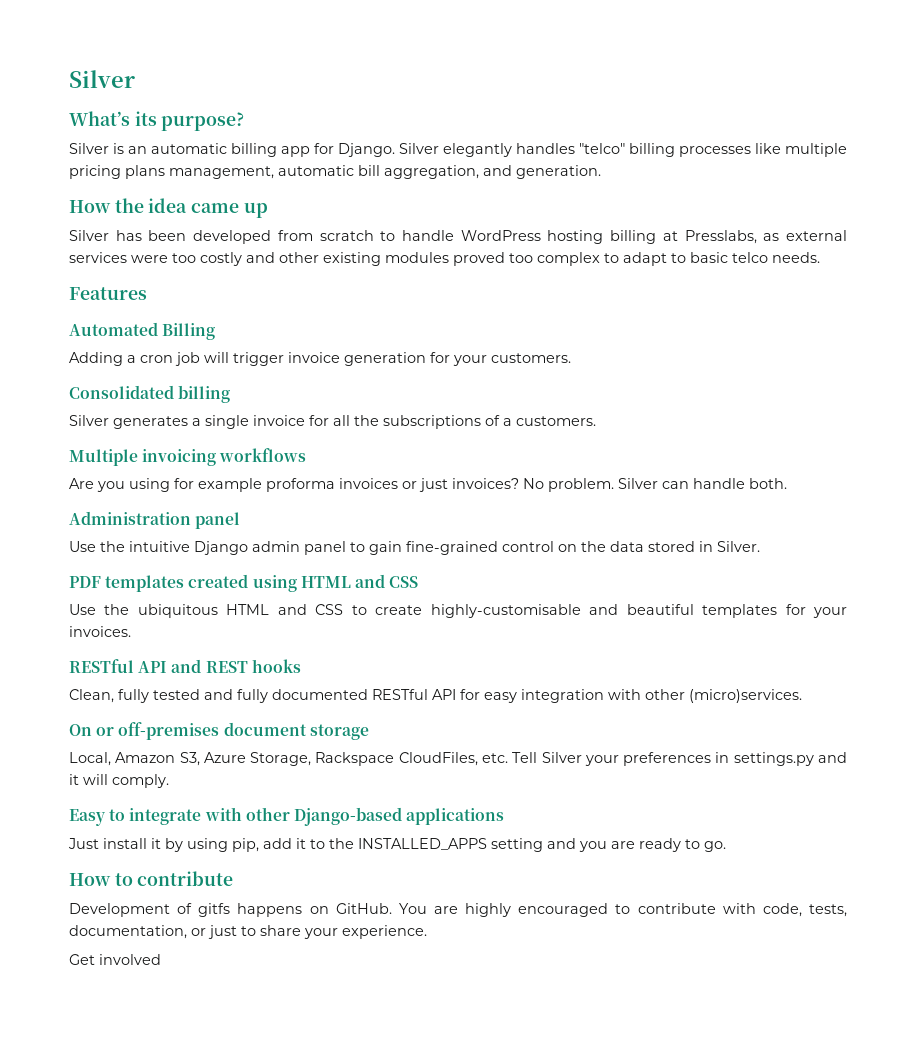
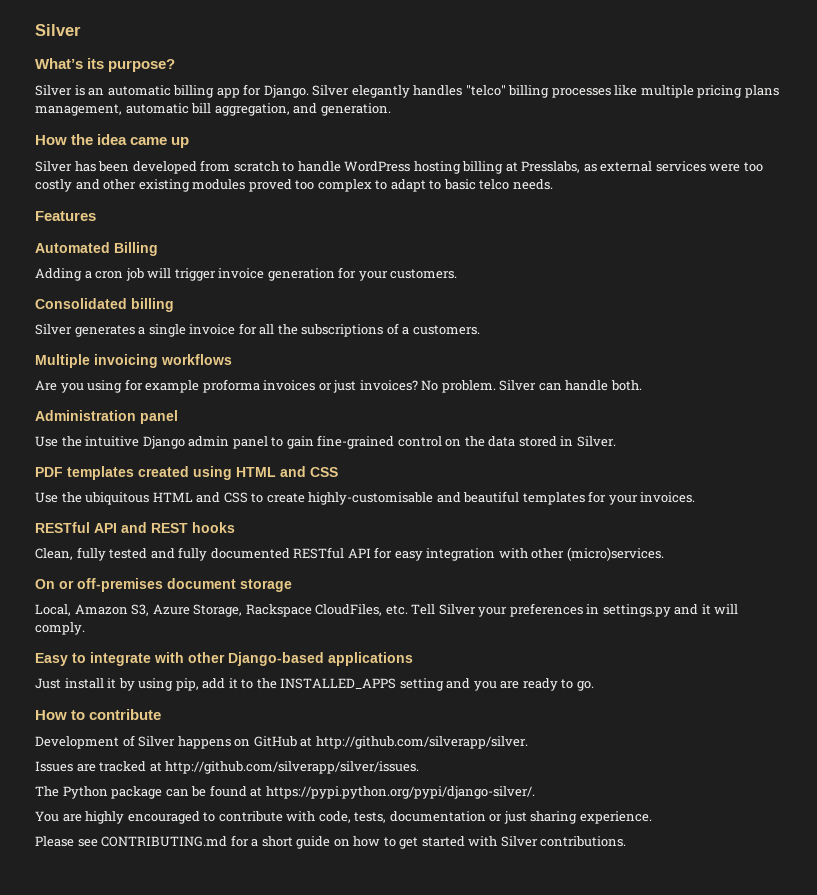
[198,903,231,917] gitfs -> [138,736,176,747] Silver
[335,903,392,914] GitHub. -> [253,736,528,749] [35,761,420,774] [35,785,535,799] GitHub at http://github.com/silverapp/silver. // Issues are tracked at http://github.com/silverapp/silver/issues. // The Python package can be found at https://pypi.python.org/pypi/django-silver/. //
[69,925,427,939] [69,954,161,965] documentation, or just to share your experience. // Get involved -> [389,811,652,824] [35,835,627,849] documentation or just sharing experience. // Please see CONTRIBUTING.md for a short guide on how to get started with Silver contributions.

